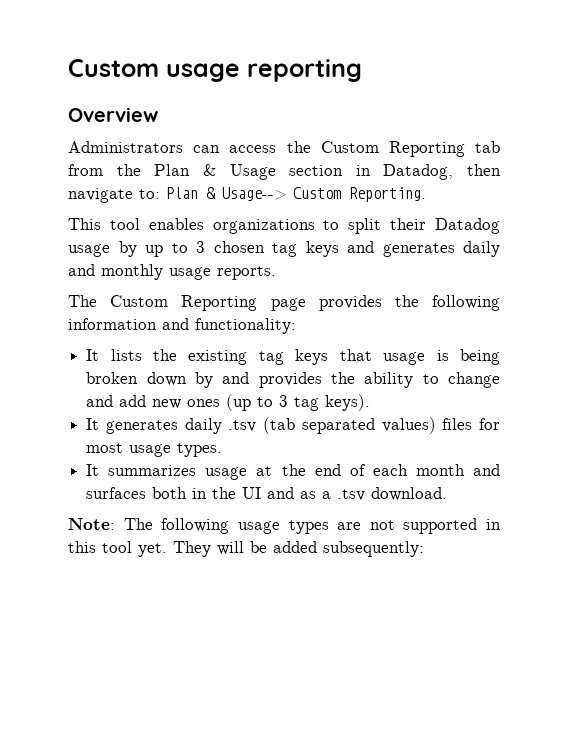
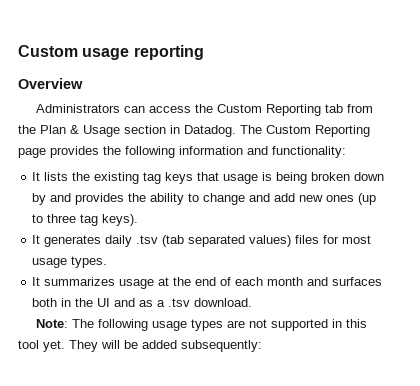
[383,164,501,180] [68,187,426,203] [68,218,500,234] [68,241,500,257] [68,264,276,280] Datadog, then navigate to: Plan & Usage--> Custom Reporting. // This tool enables organizations to split their Datadog usage by up to 3 chosen tag keys and generates daily and monthly usage reports. // -> [184,125,236,137] Datadog.
[279,395,289,407] 3 -> [47,214,77,223] three

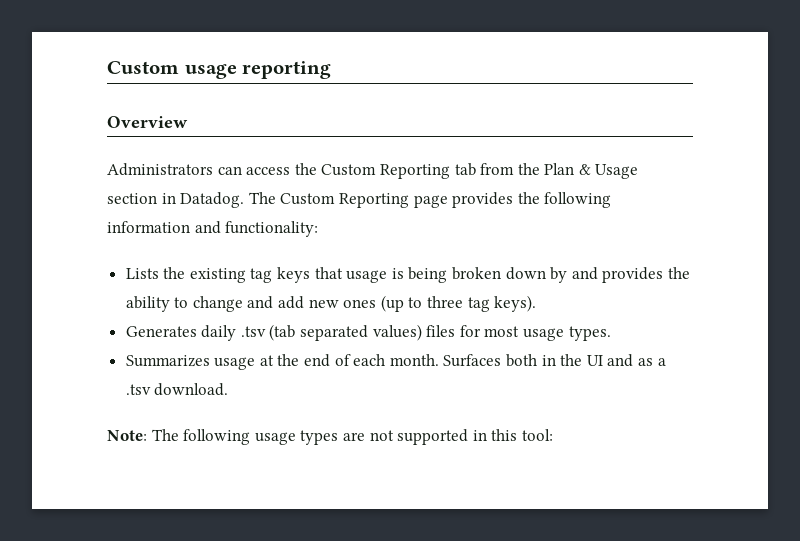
[32,172,69,181] It lists -> [125,268,159,279] Lists
[32,235,102,247] It generates -> [125,326,197,337] Generates
[32,277,116,286] It summarizes -> [125,355,210,367] Summarizes
[267,277,383,286] month and surfaces -> [389,354,502,367] month. Surfaces
[18,340,262,352] tool yet. They will be added subsequently: -> [521,429,553,441] tool:

